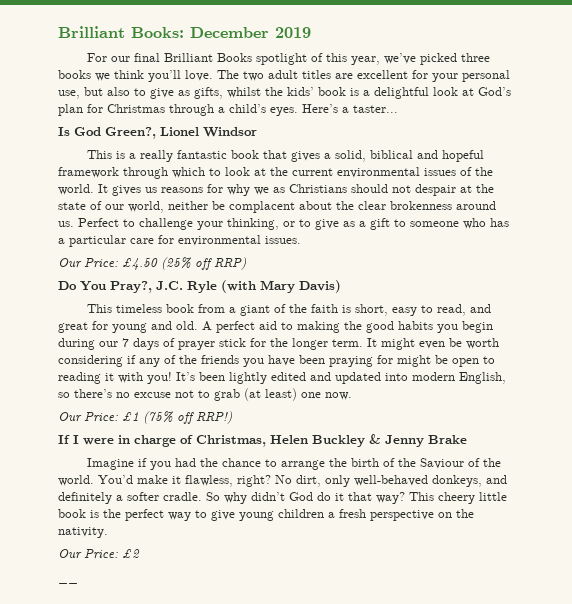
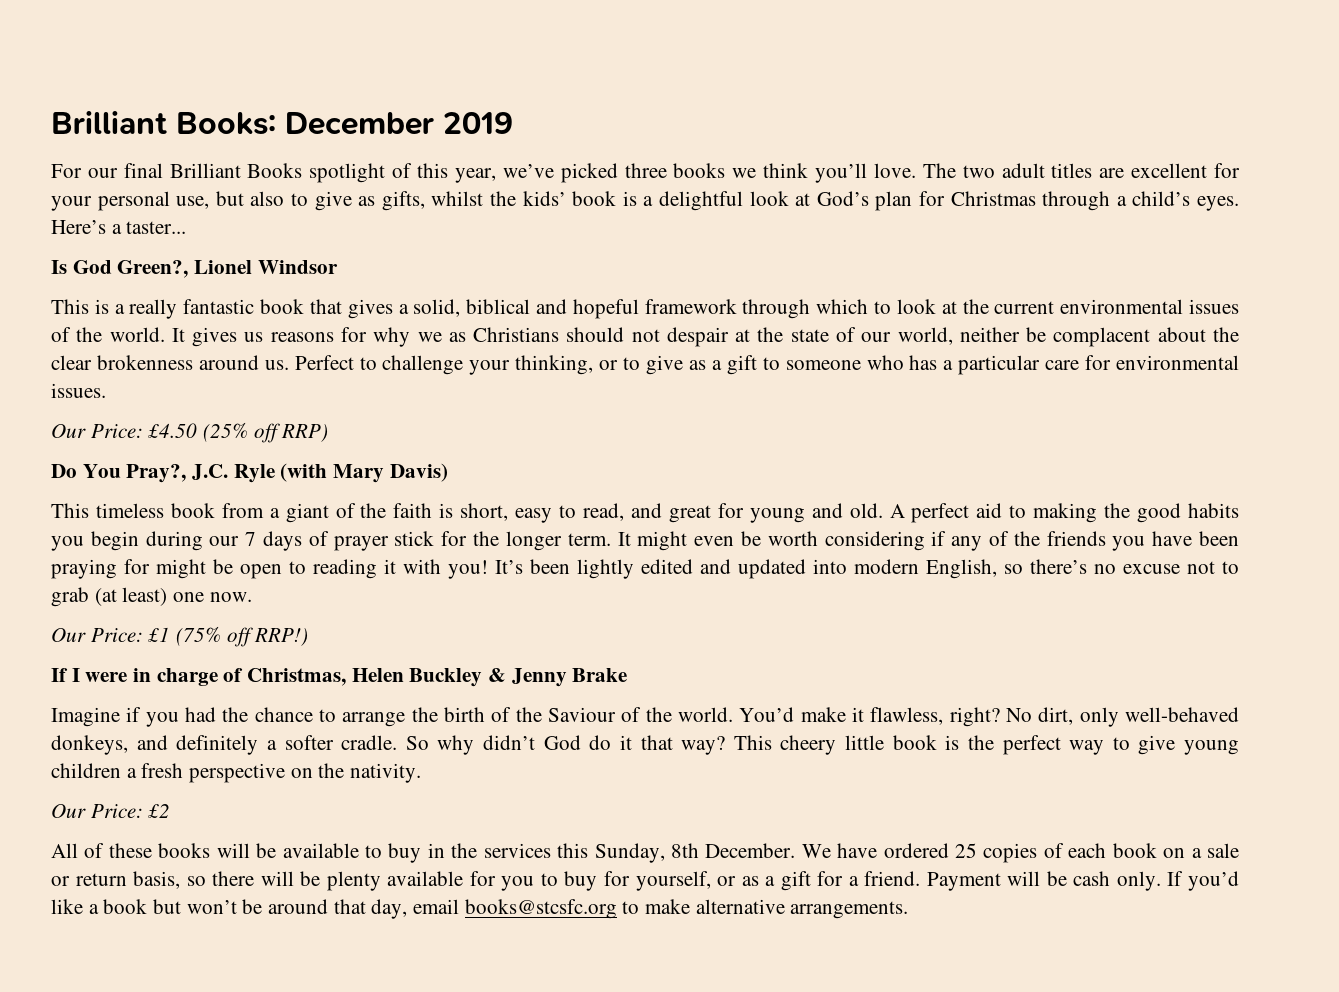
[58,581,78,584] __ -> [51,843,1239,863] [51,871,1240,891] [51,899,909,919] All of these books will be available to buy in the services this Sunday, 8th December. We have ordered 25 copies of each book on a sale or return basis, so there will be plenty available for you to buy for yourself, or as a gift for a friend. Payment will be cash only. If you’d like a book but won’t be around that day, email books@stcsfc.org to make alternative arrangements.

